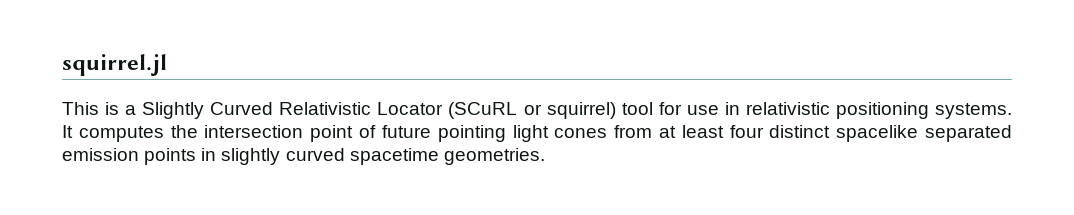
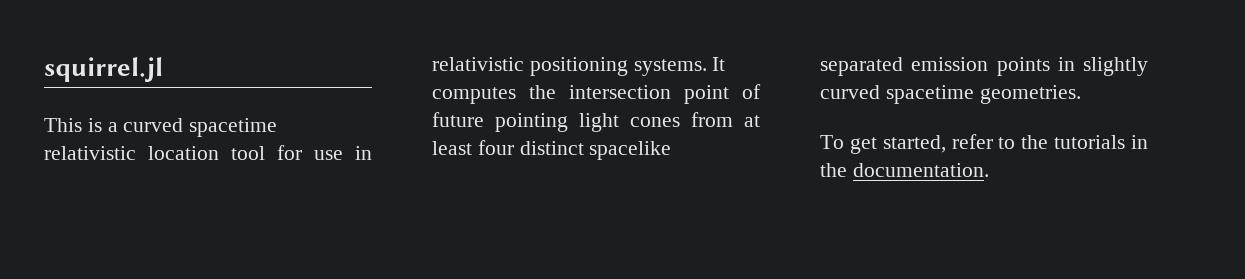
[142,102,616,119] Slightly Curved Relativistic Locator (SCuRL or squirrel) -> [123,118,278,137] [44,146,219,160] curved spacetime relativistic location
(545, 156) none -> [820,134,1148,154] [820,163,989,177] // To get started, refer to the tutorials in the documentation.

